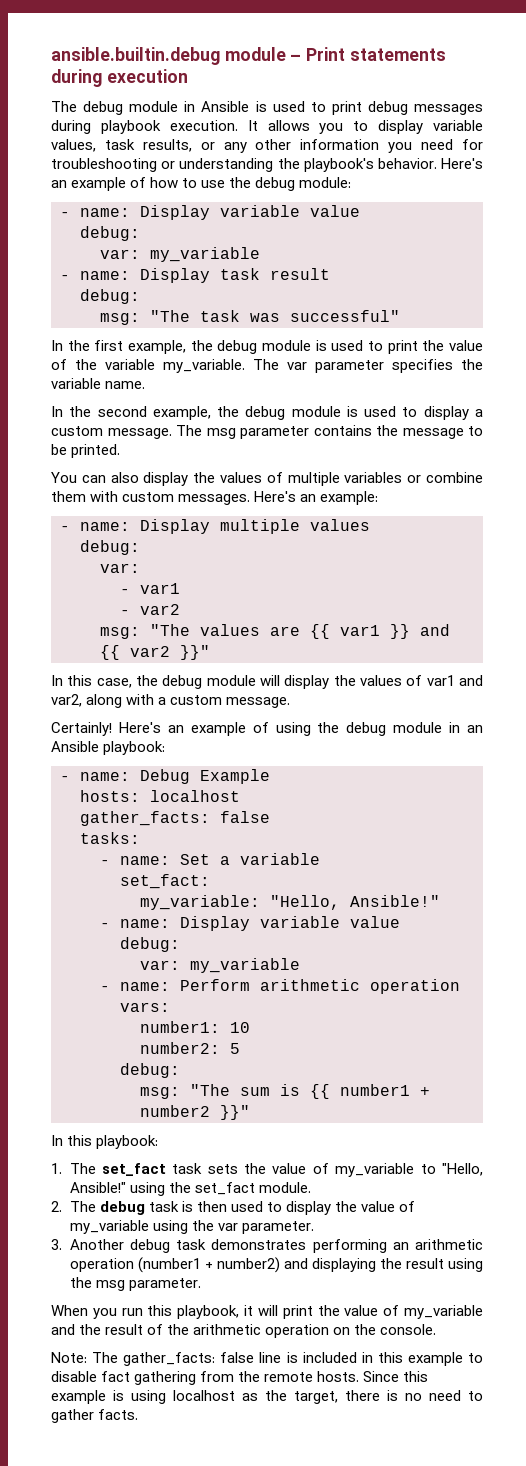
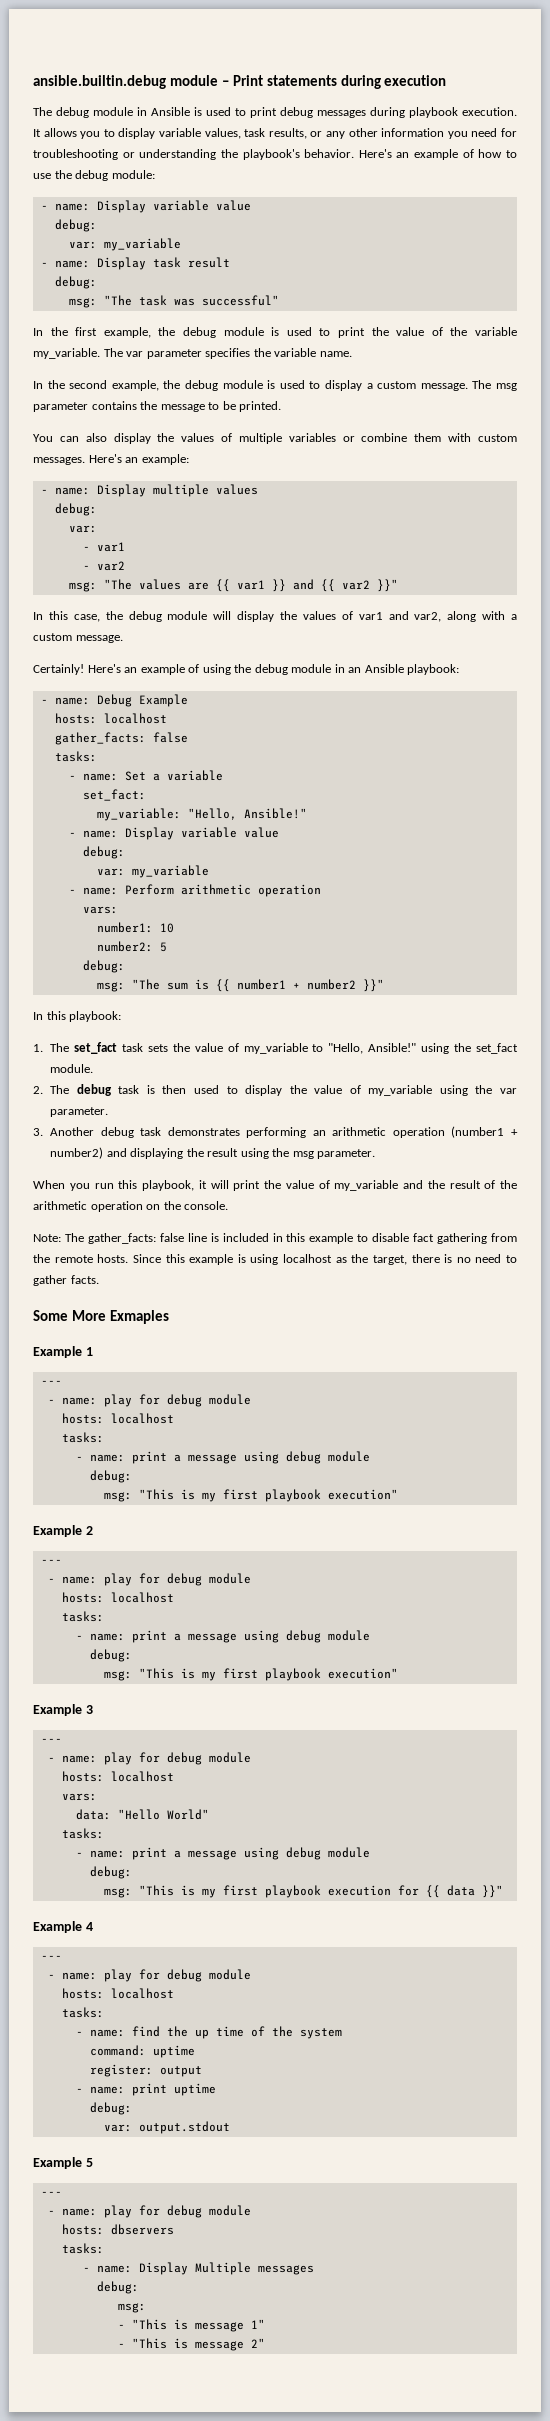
(139, 1414) none -> [33,1310,169,1324] [33,1346,93,1358] [40,1380,62,1385] [47,1394,251,1407] [61,1413,174,1424] [61,1432,104,1443] [75,1451,370,1464] [89,1470,132,1483] [103,1489,398,1502] [33,1525,93,1537] [40,1559,62,1564] [47,1573,251,1586] [61,1592,174,1603] [61,1611,104,1622] [75,1630,370,1643] [89,1649,132,1662] [103,1668,398,1681] [33,1704,93,1716] [40,1738,62,1743] [47,1752,251,1765] [61,1771,174,1782] [61,1793,97,1801] [75,1809,209,1820] [61,1828,104,1839] [75,1847,370,1860] [89,1866,132,1879] [103,1885,503,1898] [33,1921,93,1933] [40,1955,62,1960] [47,1969,251,1982] [61,1988,174,1999] [61,2007,104,2018] [75,2026,342,2039] [89,2045,195,2058] [89,2064,202,2077] [75,2083,216,2096] [89,2102,132,2115] [103,2121,230,2134] [33,2157,93,2169] [40,2191,62,2196] [47,2205,251,2218] [61,2224,174,2235] [61,2243,104,2254] [82,2262,314,2275] [96,2281,139,2294] [117,2303,146,2313] [117,2319,265,2332] [117,2338,265,2351] // Some More Exmaples // Example 1 // --- // - name: play for debug module // hosts: localhost // tasks: // - name: print a message using debug module // debug: // msg: "This is my first playbook execution" // Example 2 // --- // - name: play for debug module // hosts: localhost // tasks: // - name: print a message using debug module // debug: // msg: "This is my first playbook execution" // Example 3 // --- // - name: play for debug module // hosts: localhost // vars: // data: "Hello World" // tasks: // - name: print a message using debug module // debug: // msg: "This is my first playbook execution for {{ data }}" // Example 4 // --- // - name: play for debug module // hosts: localhost // tasks: // - name: find the up time of the system // command: uptime // register: output // - name: print uptime // debug: // var: output.stdout // Example 5 // --- // - name: play for debug module // hosts: dbservers // tasks: // - name: Display Multiple messages // debug: // msg: // - "This is message 1" // - "This is message 2"

